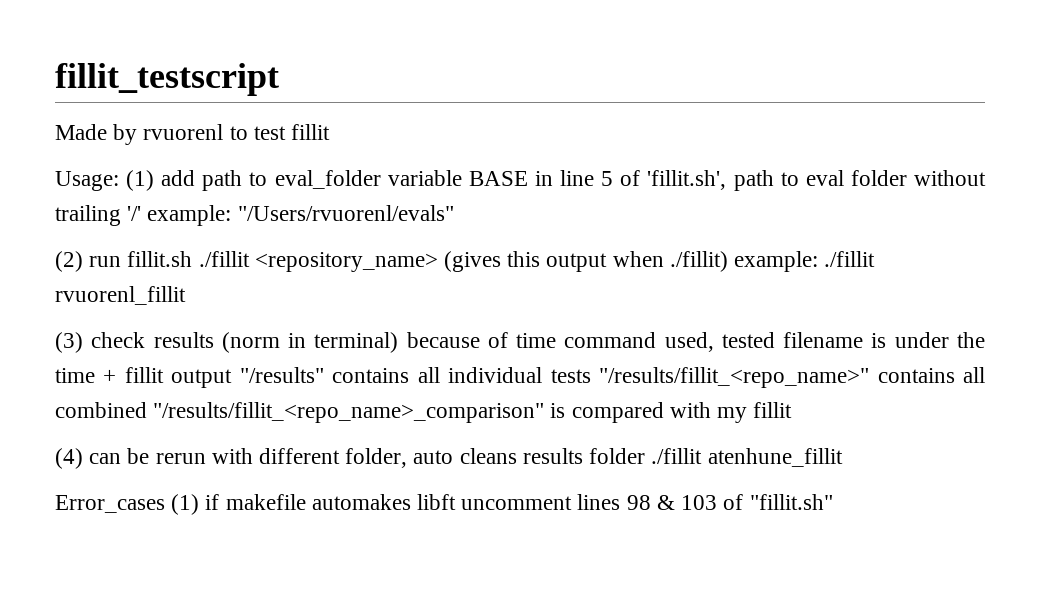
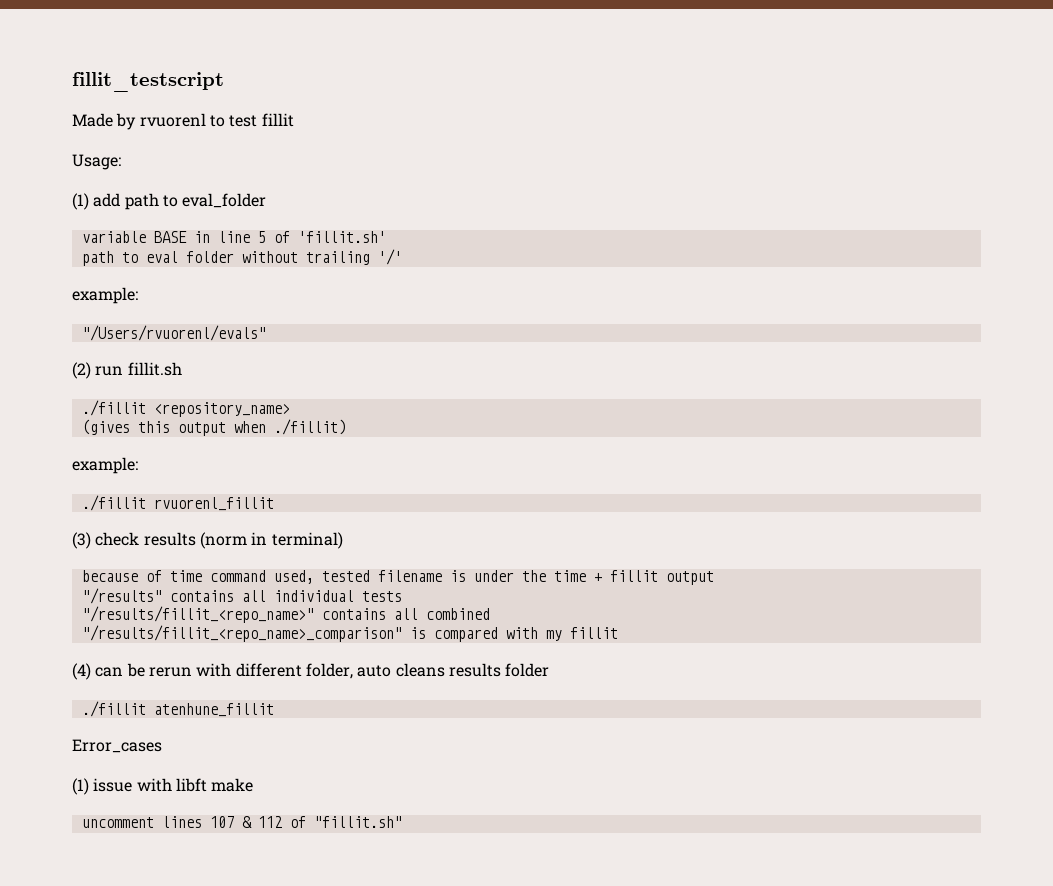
(119, 181) none -> (121, 162) //
(381, 179) none -> (267, 200) //
[647,170,727,190] 'fillit.sh', -> [297,231,386,243] 'fillit.sh' //
[147,205,232,226] example: -> [72,287,138,304] // example: //
(193, 259) none -> (182, 369) //
(438, 262) none -> (290, 409) //
[734,251,819,272] example: -> [72,457,138,474] // example: //
(399, 342) none -> (343, 540) //
(233, 378) none -> (714, 578) //
(591, 376) none -> (402, 596) //
(147, 410) none -> (490, 614) //
(646, 456) none -> (550, 670) //
[171,494,718,515] (1) if makefile automakes libft uncomment lines 98 & 103 -> [72,778,254,795] [81,816,282,828] // (1) issue with libft make // uncomment lines 107 & 112

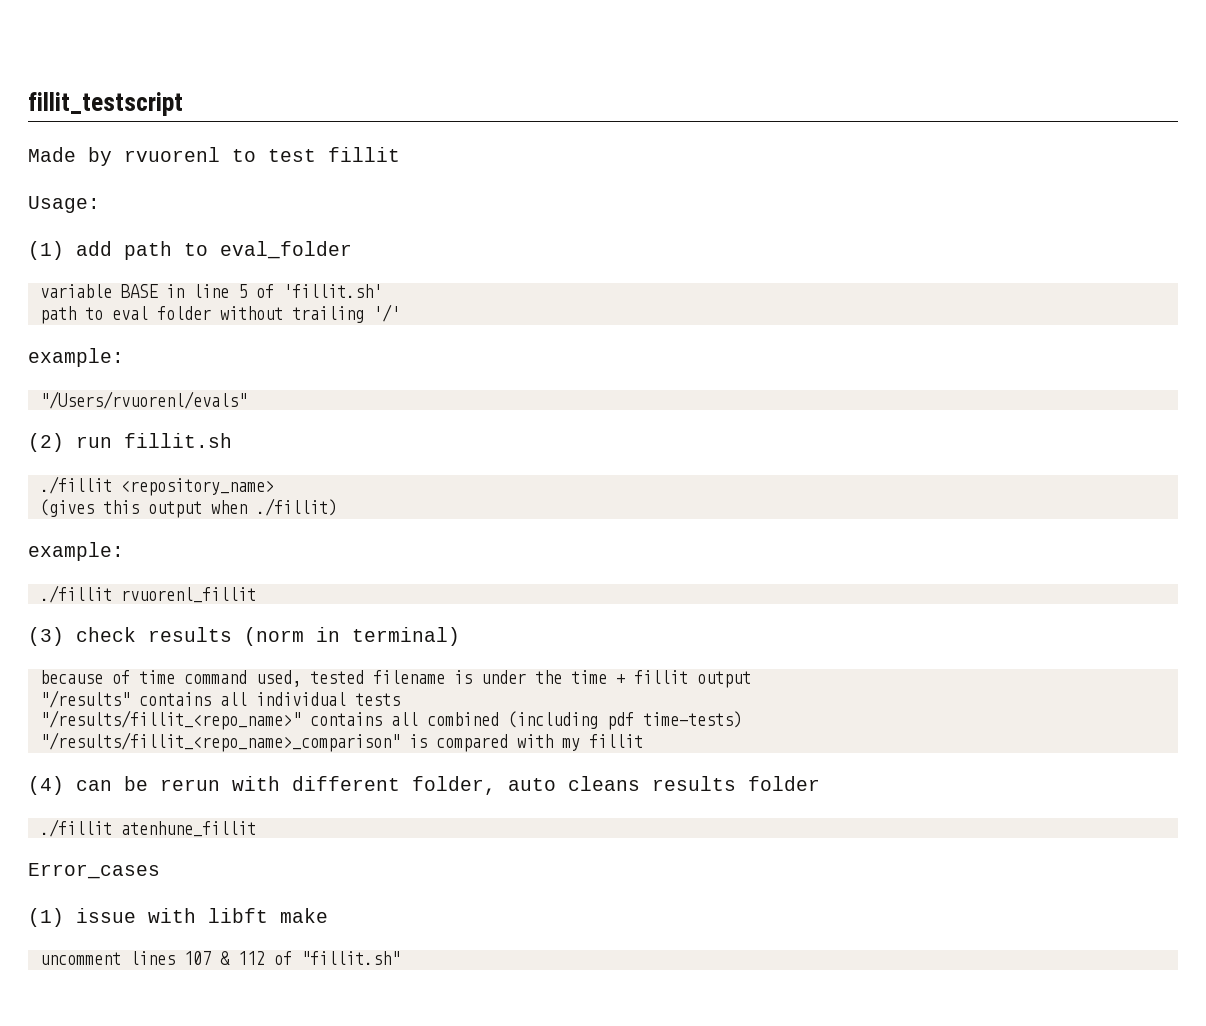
(490, 614) none -> [507,711,742,730] (including pdf time-tests)

